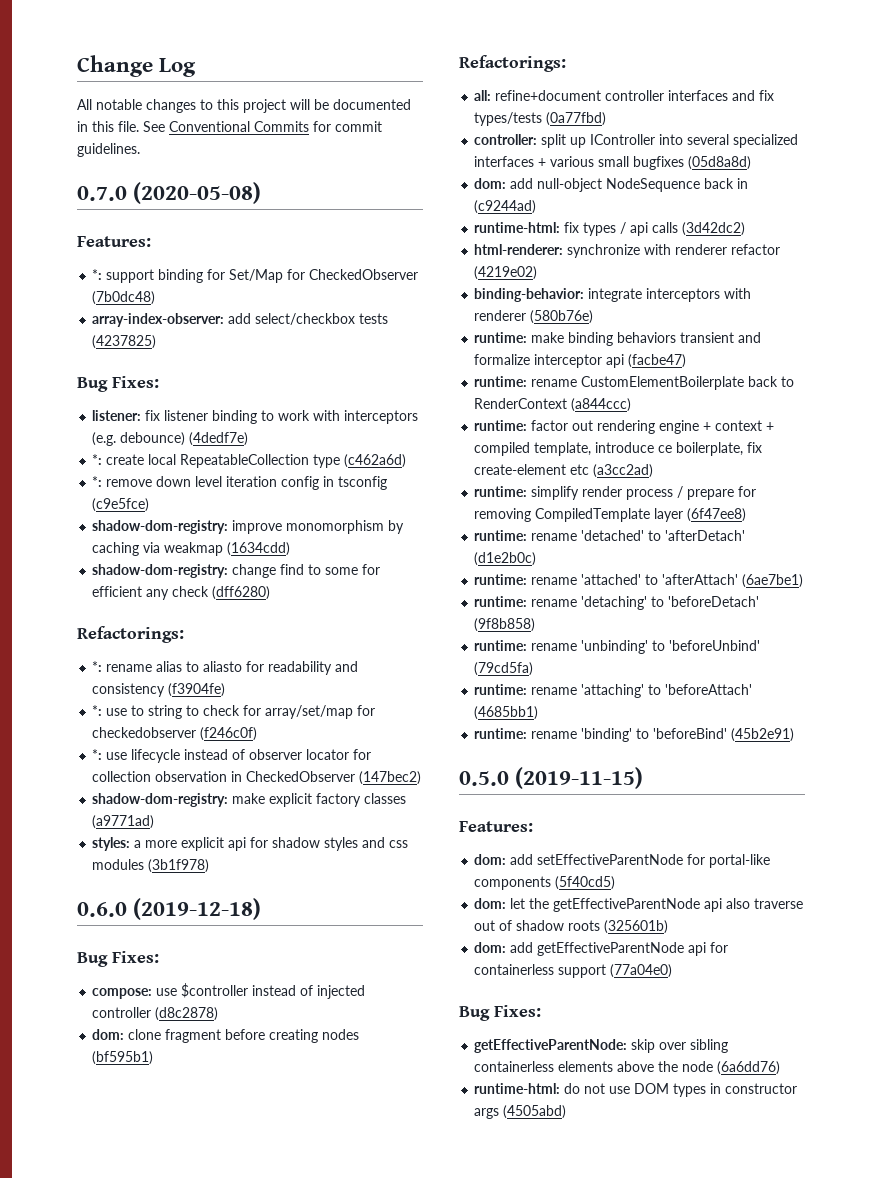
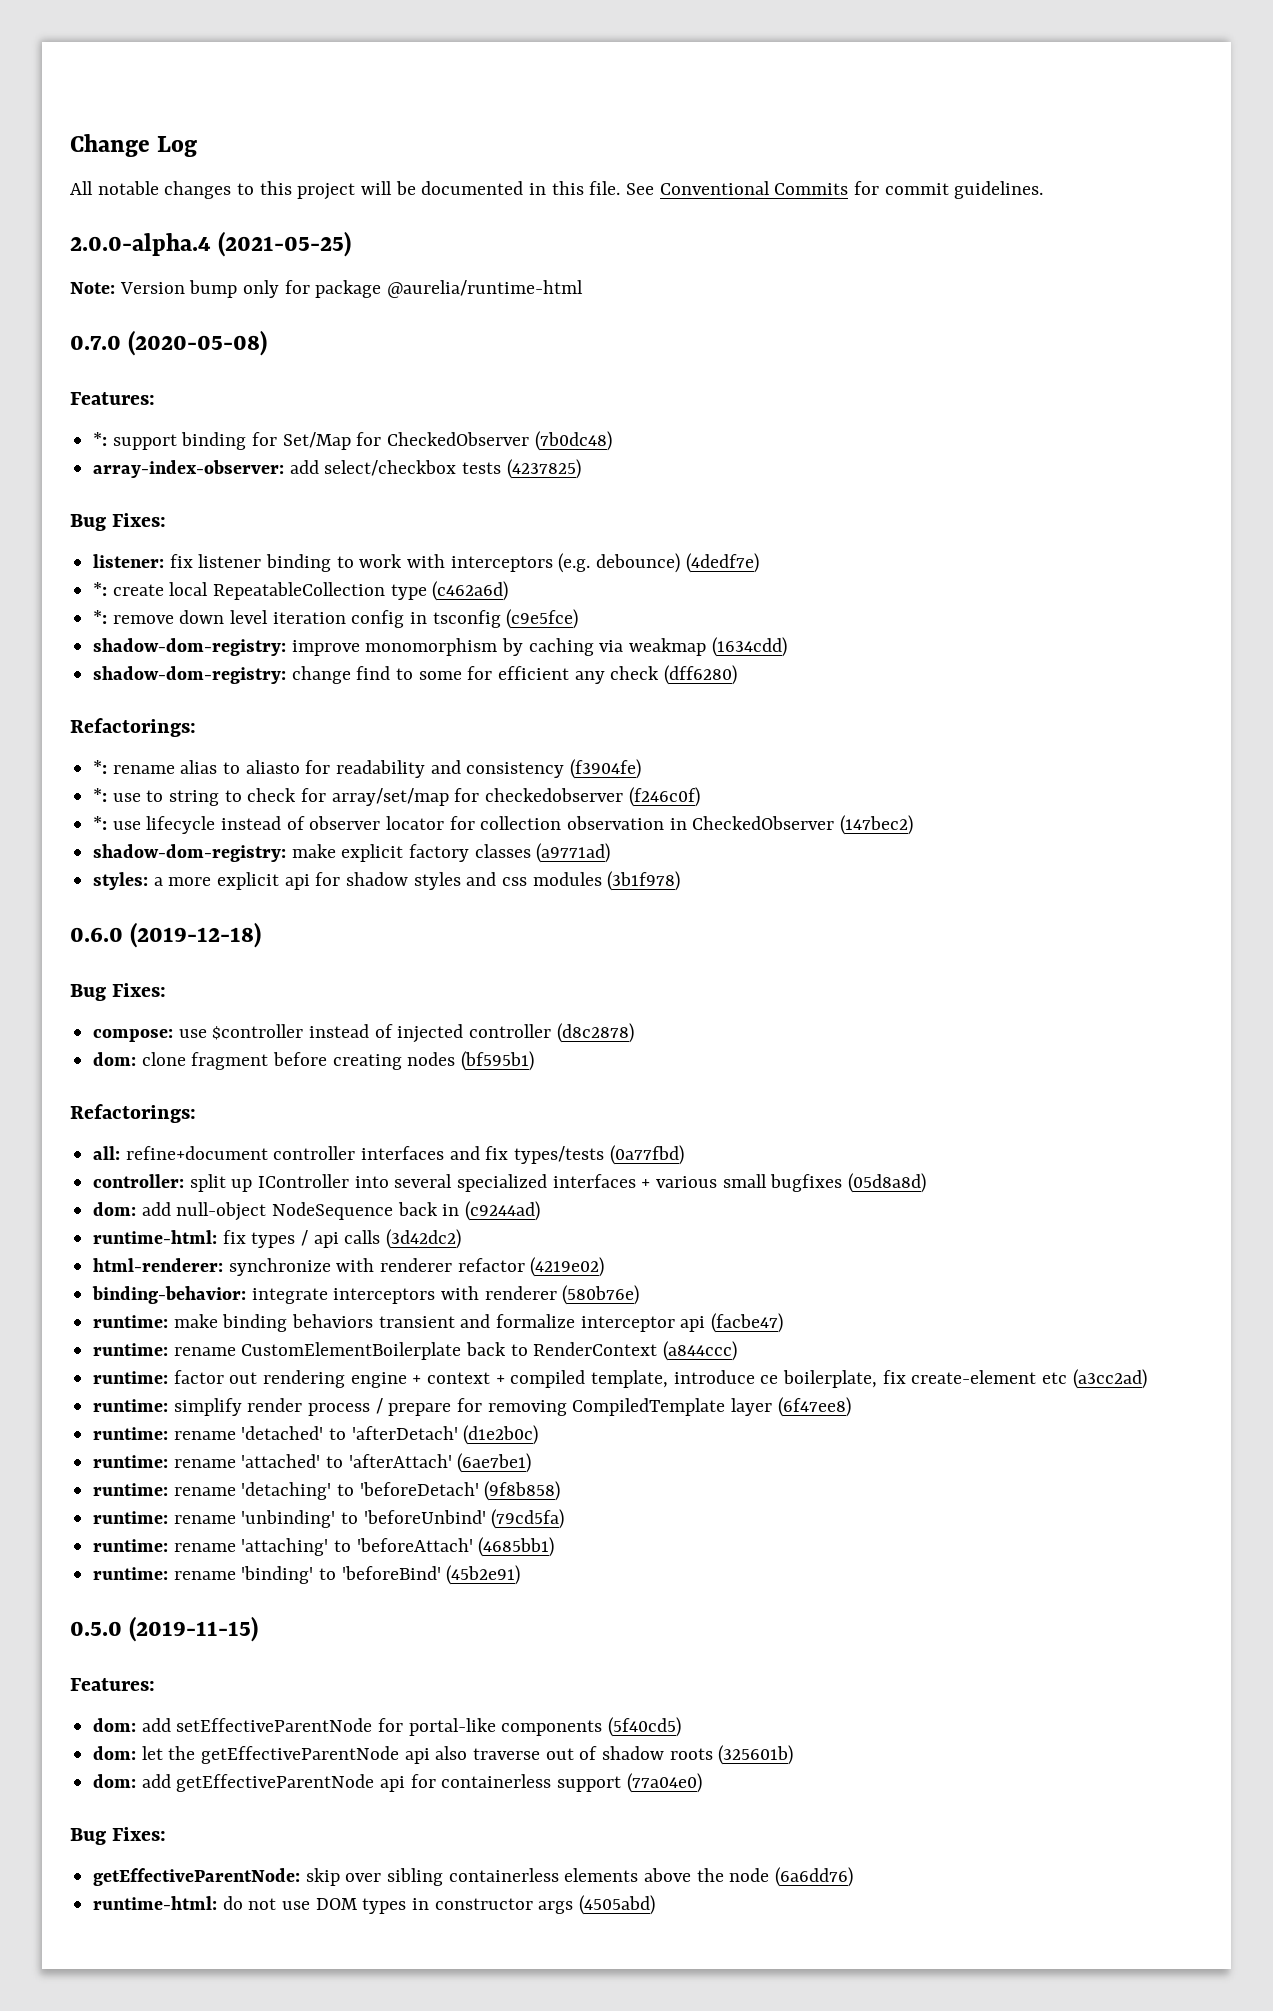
(140, 150) none -> [70,231,352,257] [70,280,584,298] // 2.0.0-alpha.4 (2021-05-25) // Note: Version bump only for package @aurelia/runtime-html

